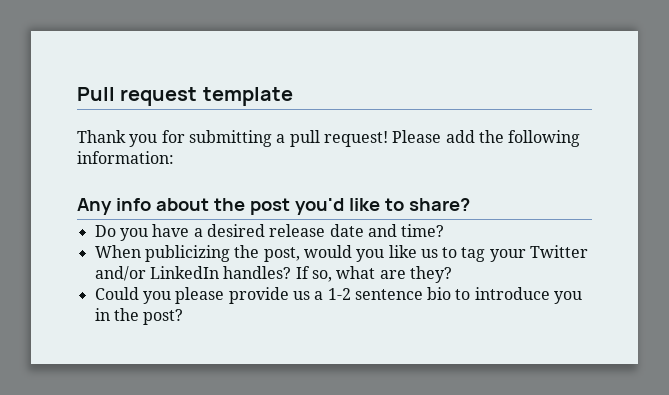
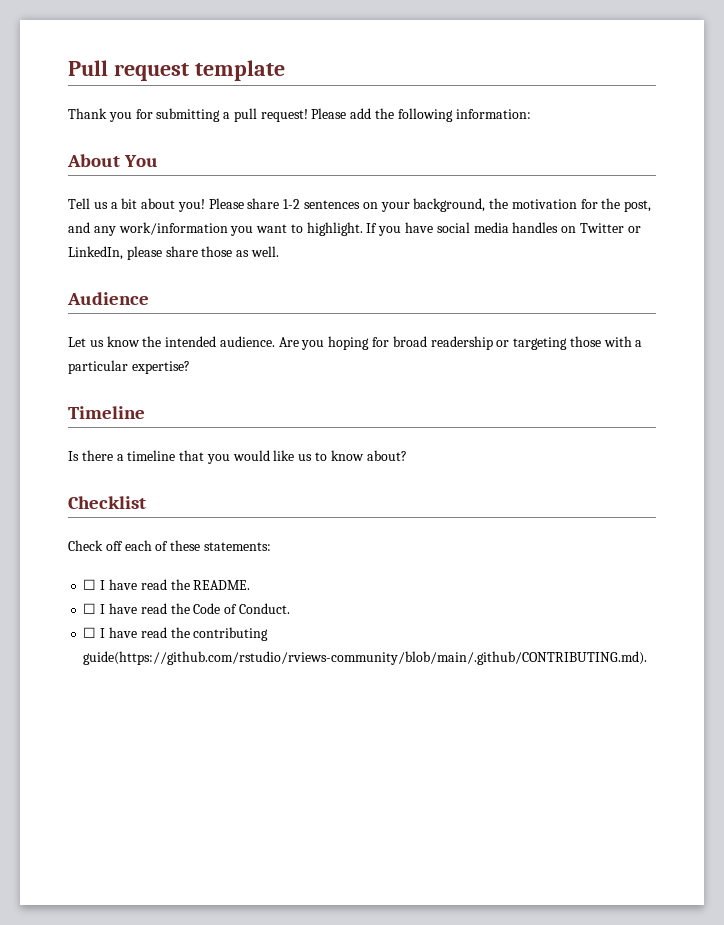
[77,198,470,215] [94,224,445,241] [94,245,589,262] [94,266,452,283] [94,287,583,304] [94,308,184,325] Any info about the post you'd like to share? // Do you have a desired release date and time? // When publicizing the post, would you like us to tag your Twitter and/or LinkedIn handles? If so, what are they? // Could you please provide us a 1-2 sentence bio to introduce you in the post? -> [67,154,159,167] [68,198,652,212] [68,222,641,236] [68,246,279,260] [67,292,149,305] [68,336,643,350] [68,360,190,374] [68,406,145,419] [68,450,407,464] [68,496,146,509] [68,540,271,551] [83,579,251,590] [83,603,290,614] [83,627,269,641] [83,651,648,665] About You // Tell us a bit about you! Please share 1-2 sentences on your background, the motivation for the post, and any work/information you want to highlight. If you have social media handles on Twitter or LinkedIn, please share those as well. // Audience // Let us know the intended audience. Are you hoping for broad readership or targeting those with a particular expertise? // Timeline // Is there a timeline that you would like us to know about? // Checklist // Check off each of these statements: // ☐ I have read the README. // ☐ I have read the Code of Conduct. // ☐ I have read the contributing guide(https://github.com/rstudio/rviews-community/blob/main/.github/CONTRIBUTING.md).

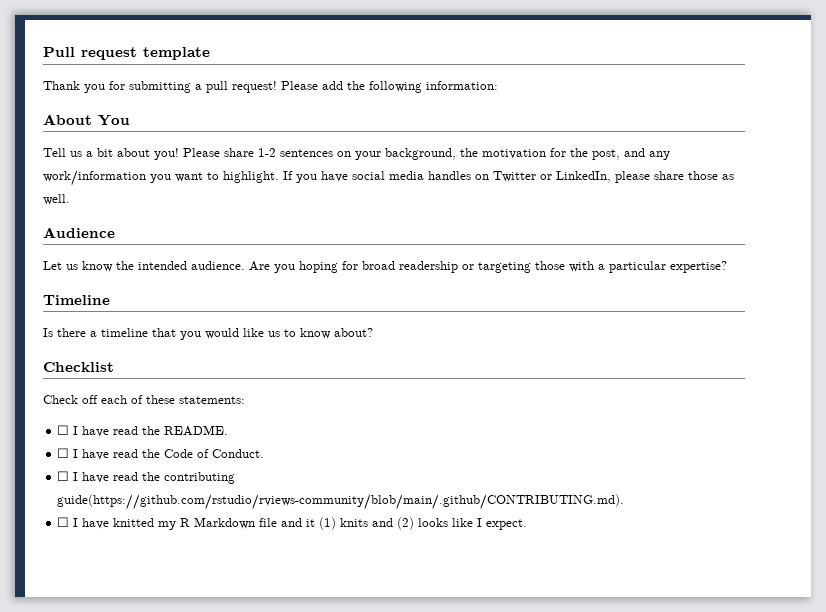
(648, 658) none -> [57,517,528,530] // ☐ I have knitted my R Markdown file and it (1) knits and (2) looks like I expect.

